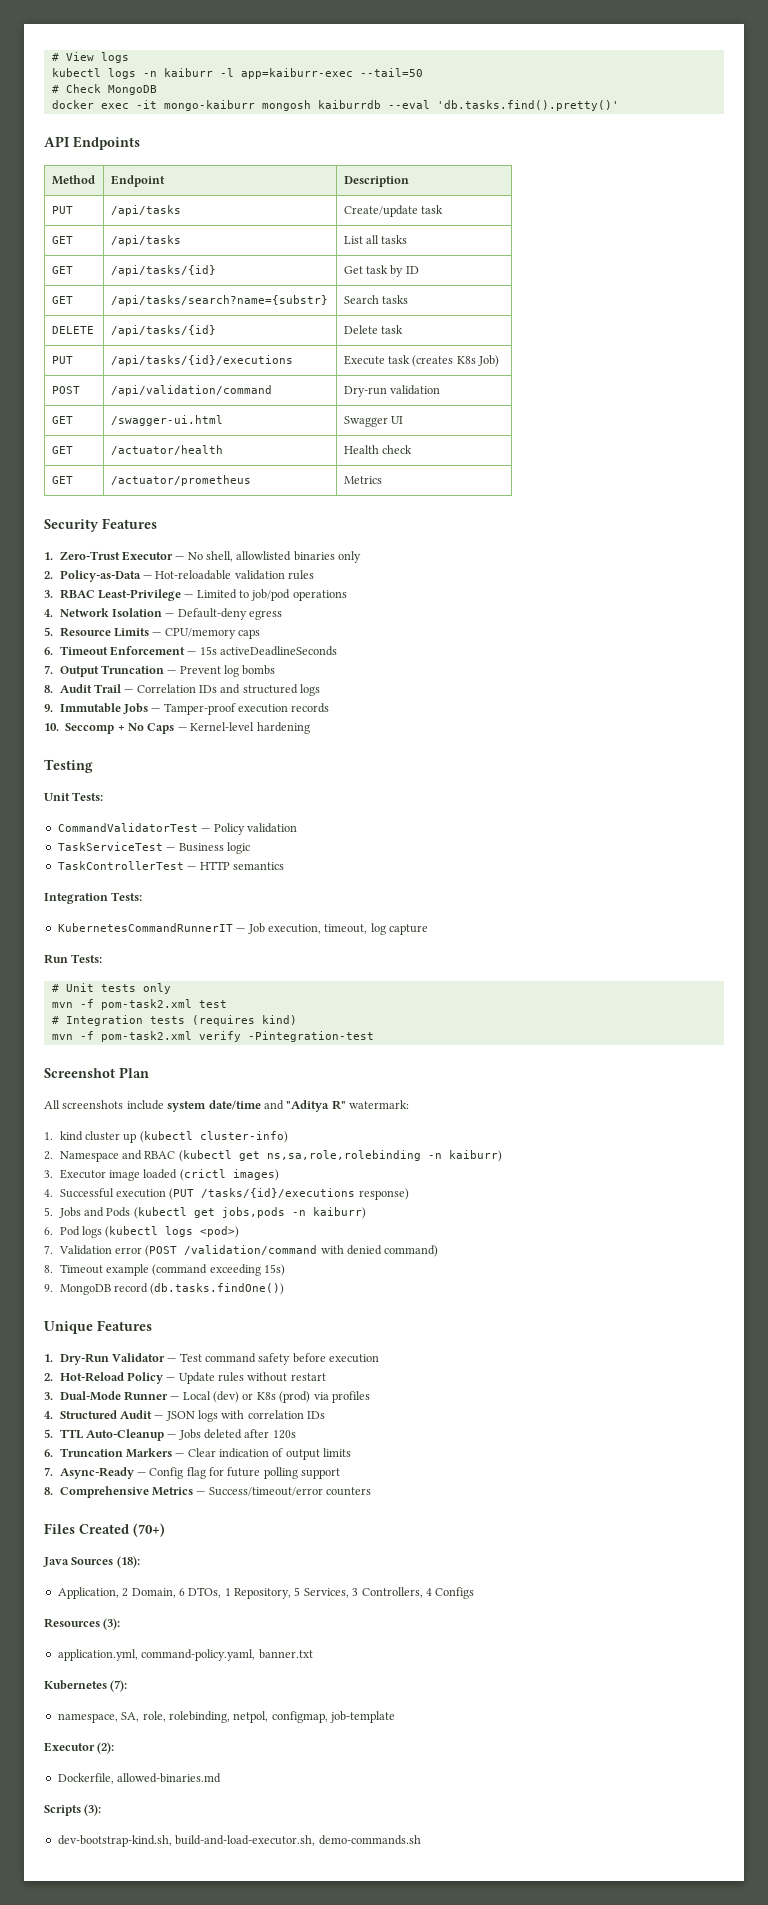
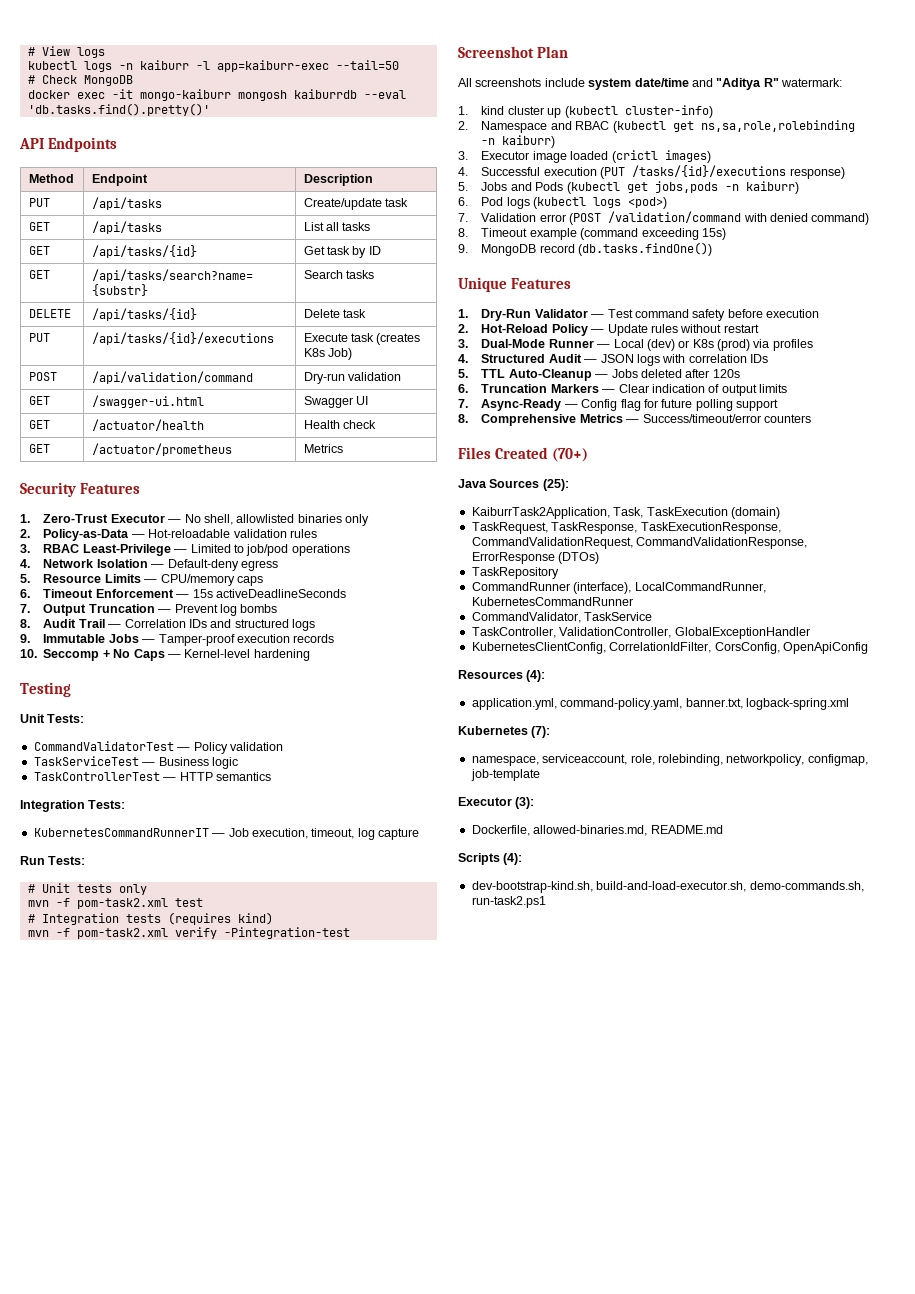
[116,1556,140,1568] [57,1587,475,1599] (18): // Application, 2 Domain, 6 DTOs, 1 Repository, 5 Services, 3 Controllers, 4 Configs -> [542,479,569,491] [471,507,780,519] [471,522,781,534] [471,537,808,549] [471,552,600,564] [471,567,559,579] [471,582,766,594] [471,597,633,606] [471,612,653,623] [471,627,810,639] [471,642,868,654] (25): // KaiburrTask2Application, Task, TaskExecution (domain) // TaskRequest, TaskResponse, TaskExecutionResponse, CommandValidationRequest, CommandValidationResponse, ErrorResponse (DTOs) // TaskRepository // CommandRunner (interface), LocalCommandRunner, KubernetesCommandRunner // CommandValidator, TaskService // TaskController, ValidationController, GlobalExceptionHandler // KubernetesClientConfig, CorrelationIdFilter, CorsConfig, OpenApiConfig
[103,1618,121,1630] (3): -> [526,670,546,682] (4):
[258,1649,313,1659] banner.txt -> [685,698,849,710] banner.txt, logback-spring.xml
[121,1712,140,1722] SA, -> [542,754,628,765] serviceaccount,
[233,1711,269,1723] netpol, -> [726,754,805,766] networkpolicy,
[97,1742,115,1754] (2): -> [515,797,535,809] (3):
[117,1773,222,1783] allowed-binaries.md -> [533,825,723,836] allowed-binaries.md, README.md
[84,1804,102,1816] (3): -> [503,853,523,865] (4):
[318,1835,421,1845] demo-commands.sh -> [749,881,864,892] [471,896,546,908] demo-commands.sh, run-task2.ps1

